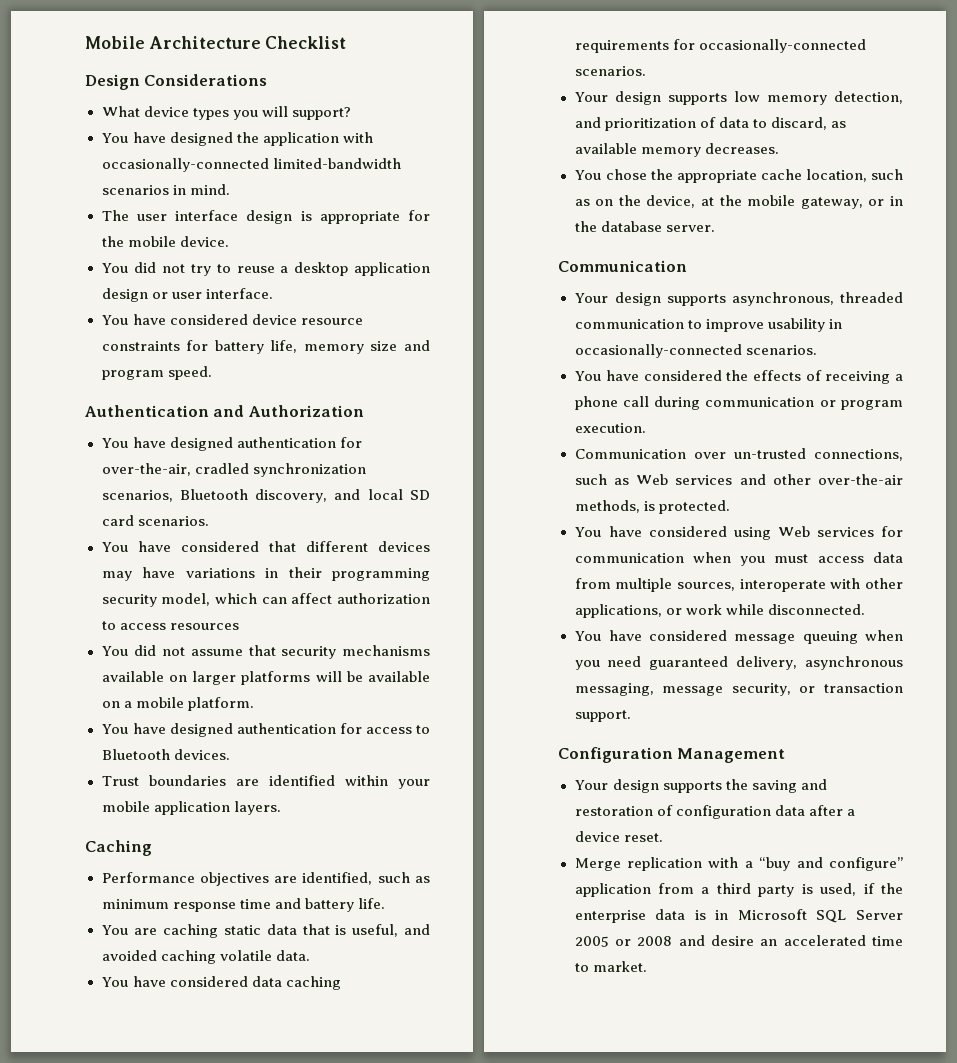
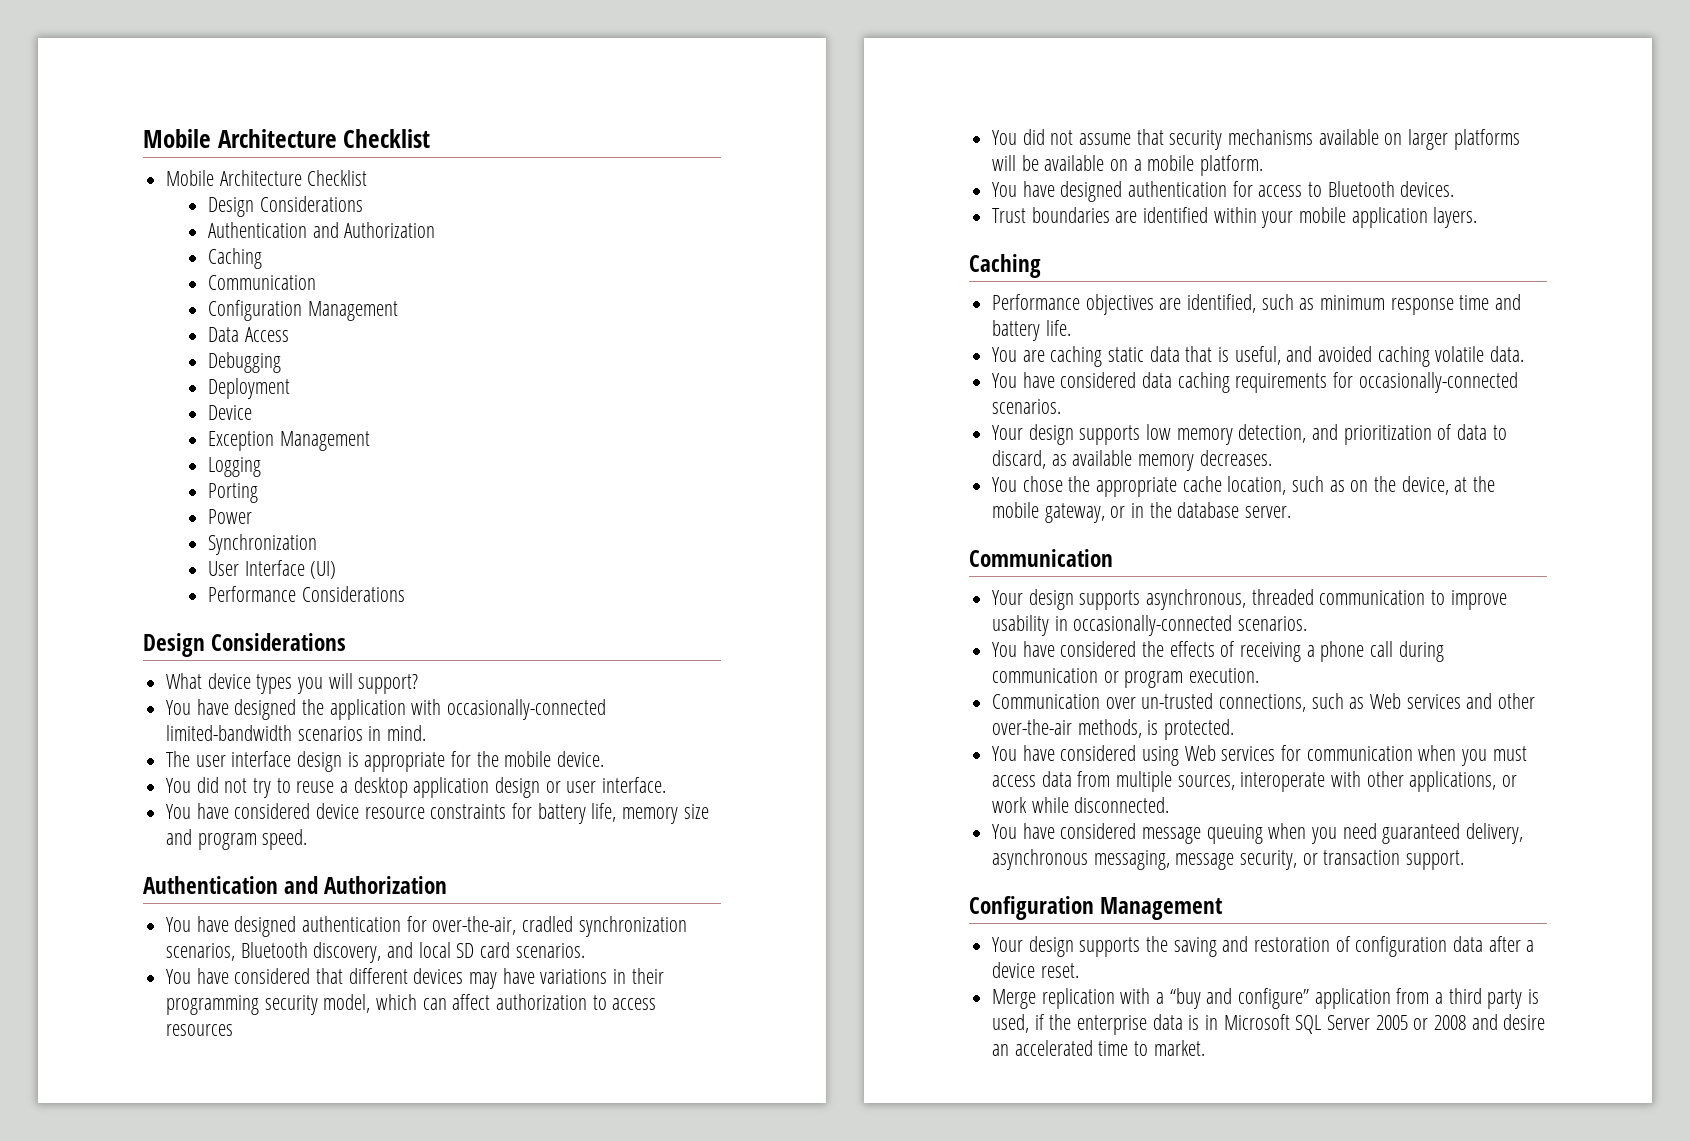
[85,36,347,49] Mobile Architecture Checklist -> [143,129,431,148] [166,170,368,186] [207,196,363,217] [207,222,436,238] [207,248,262,269] [207,275,316,290] [207,300,398,321] [207,327,289,342] [207,352,281,373] [207,378,290,399] [207,405,252,420] [207,431,370,451] [207,457,261,477] [207,483,258,503] [207,509,252,524] [207,534,317,555] [207,560,337,579] [207,586,405,602] Mobile Architecture Checklist // Mobile Architecture Checklist // Design Considerations // Authentication and Authorization // Caching // Communication // Configuration Management // Data Access // Debugging // Deployment // Device // Exception Management // Logging // Porting // Power // Synchronization // User Interface (UI) // Performance Considerations

